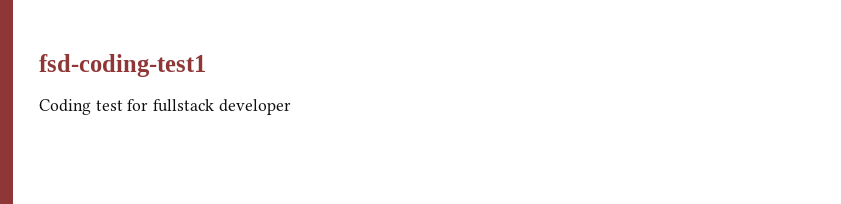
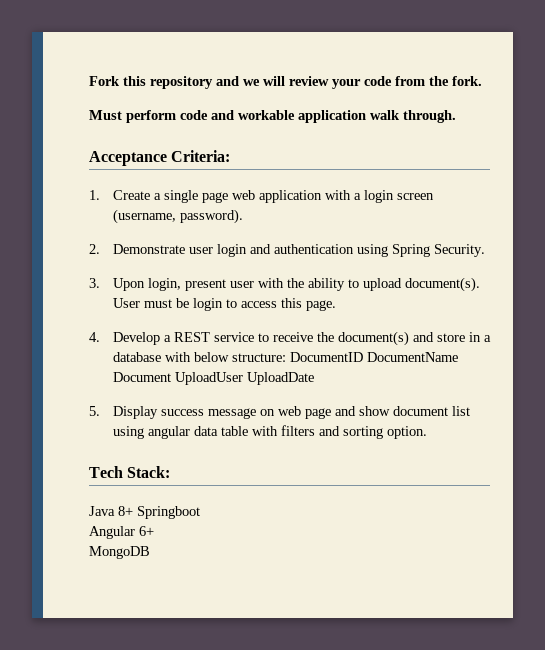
[39,54,206,77] [39,99,291,115] fsd-coding-test1 // Coding test for fullstack developer -> [89,76,482,89] [89,110,456,123] [89,150,231,166] [89,190,434,203] [112,209,243,224] [89,244,485,257] [89,277,480,292] [112,298,336,311] [89,331,491,346] [112,352,458,362] [112,372,314,385] [89,406,470,419] [112,425,427,439] [89,466,171,478] [89,506,200,519] [89,526,154,539] [89,546,150,559] Fork this repository and we will review your code from the fork. // Must perform code and workable application walk through. // Acceptance Criteria: // 1. Create a single page web application with a login screen (username, password). // 2. Demonstrate user login and authentication using Spring Security. // 3. Upon login, present user with the ability to upload document(s). User must be login to access this page. // 4. Develop a REST service to receive the document(s) and store in a database with below structure: DocumentID DocumentName Document UploadUser UploadDate // 5. Display success message on web page and show document list using angular data table with filters and sorting option. // Tech Stack: // Java 8+ Springboot // Angular 6+ // MongoDB

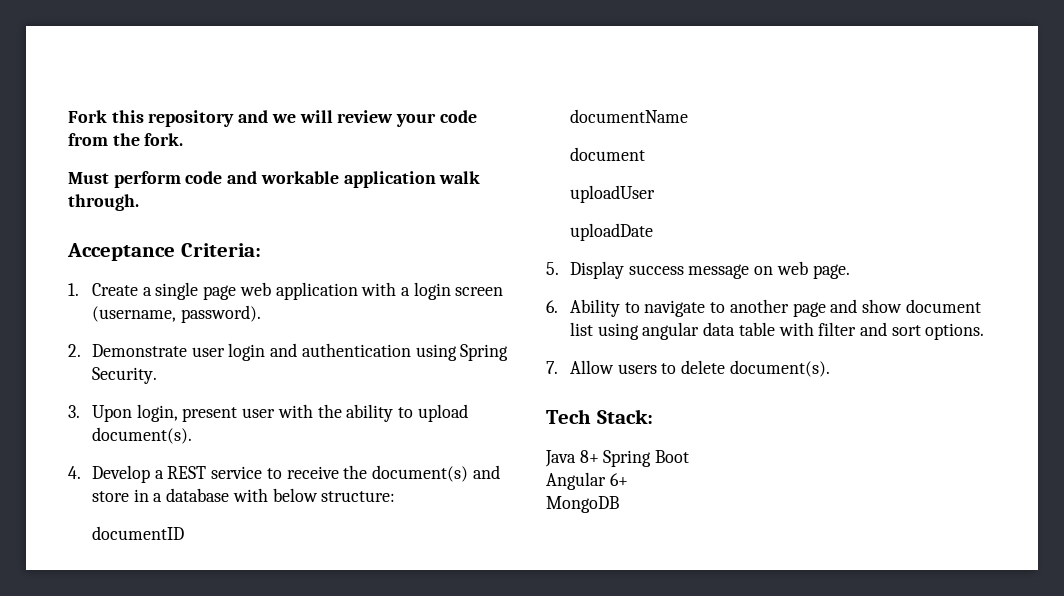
[112,298,336,311] User must be login to access this page. -> (192, 435) none
[289,352,458,362] [112,372,314,385] DocumentID DocumentName Document UploadUser UploadDate -> [91,526,184,540] [569,109,688,123] [569,147,645,161] [569,185,655,203] [569,223,653,241] // documentID // documentName // document // uploadUser // uploadDate
(301, 411) none -> [812,264,850,279] [546,299,789,317] page. // 6. Ability to navigate to another
[280,425,427,439] filters and sorting option. -> [818,322,985,340] [546,360,830,377] filter and sort options. // 7. Allow users to delete document(s).
[137,506,200,519] Springboot -> [603,450,690,467] Spring Boot

